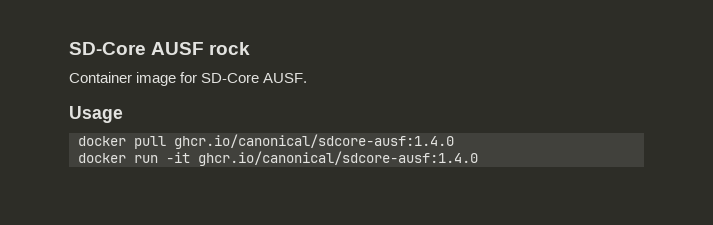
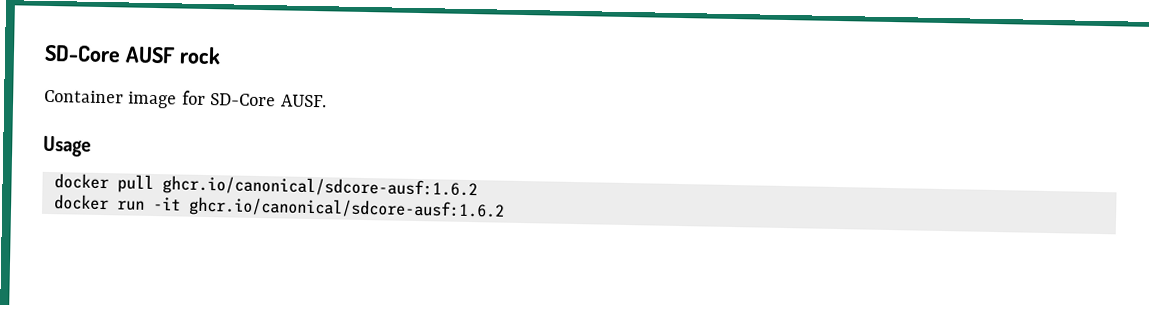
[174,134,454,149] ghcr.io/canonical/sdcore-ausf:1.4.0 -> [162,175,478,200] ghcr.io/canonical/sdcore-ausf:1.6.2
[198,151,478,166] ghcr.io/canonical/sdcore-ausf:1.4.0 -> [188,196,505,221] ghcr.io/canonical/sdcore-ausf:1.6.2

